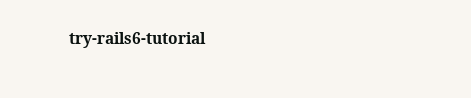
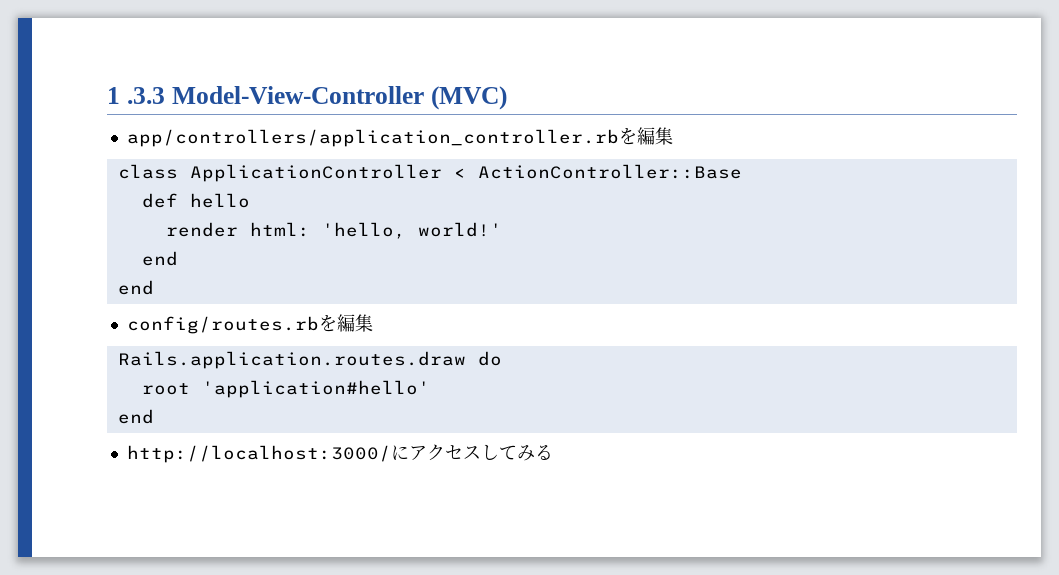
[69,32,206,48] try-rails6-tutorial -> [107,86,507,110] [126,127,673,147] [117,164,742,182] [141,193,250,208] [165,222,502,239] [141,251,178,266] [117,280,154,295] [126,314,373,334] [117,351,502,369] [141,380,430,398] [117,409,154,424] [126,444,553,463] 1 .3.3 Model-View-Controller (MVC) // app/controllers/application_controller.rbを編集 // class ApplicationController < ActionController::Base // def hello // render html: 'hello, world!' // end // end // config/routes.rbを編集 // Rails.application.routes.draw do // root 'application#hello' // end // http://localhost:3000/にアクセスしてみる

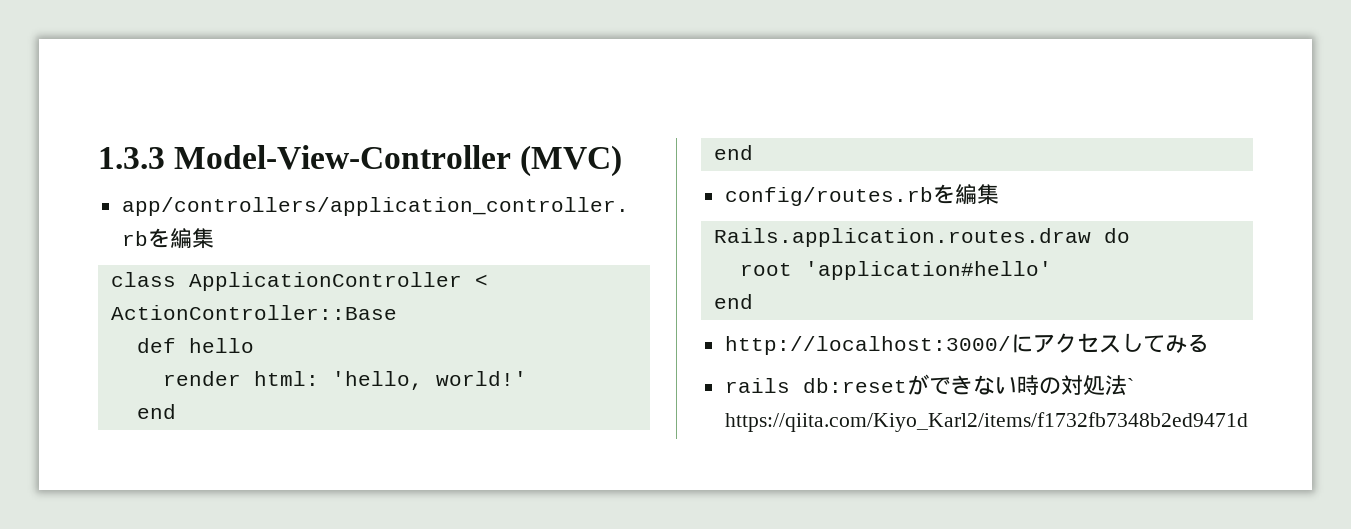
[107,87,165,104] 1 .3.3 -> [98,147,165,169] 1.3.3
(553, 452) none -> [724,374,1134,395] [724,412,1248,432] // rails db:resetができない時の対処法` https://qiita.com/Kiyo_Karl2/items/f1732fb7348b2ed9471d

